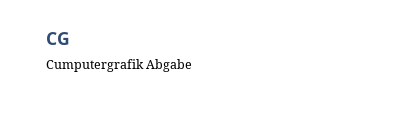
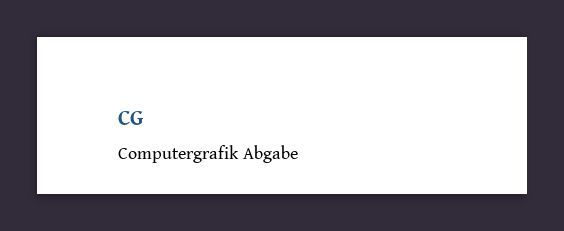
[46,59,144,72] Cumputergrafik -> [118,145,239,163] Computergrafik

